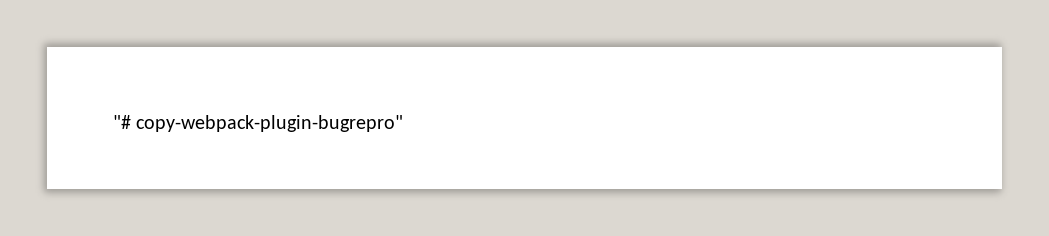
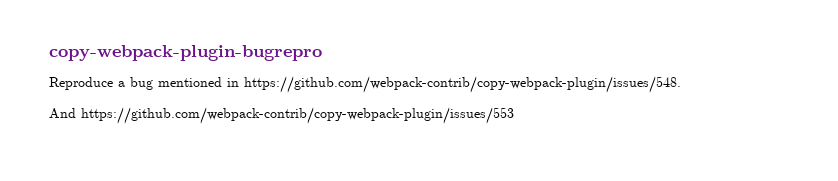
[113,115,404,132] "# copy-webpack-plugin-bugrepro" -> [49,45,322,61] [49,76,681,93] [49,107,514,124] copy-webpack-plugin-bugrepro // Reproduce a bug mentioned in https://github.com/webpack-contrib/copy-webpack-plugin/issues/548. // And https://github.com/webpack-contrib/copy-webpack-plugin/issues/553

